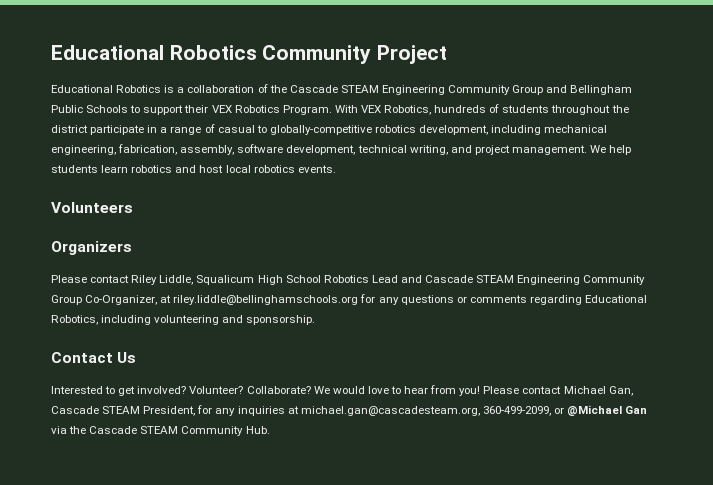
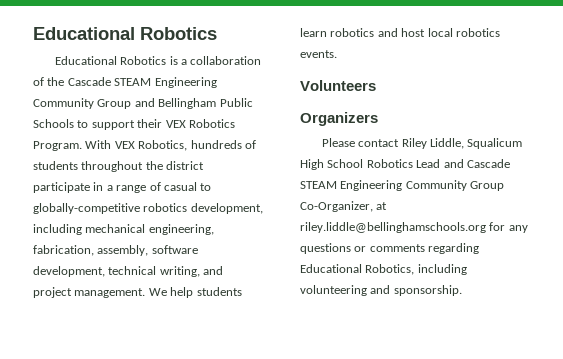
[51,45,448,64] Educational Robotics Community Project -> [33,27,217,40] Educational Robotics
[51,352,137,363] [51,385,633,396] [51,405,648,416] [51,426,270,436] // Contact Us // Interested to get involved? Volunteer? Collaborate? We would love to hear from you! Please contact Michael Gan, Cascade STEAM President, for any inquiries at michael.gan@cascadesteam.org, 360-499-2099, or @Michael Gan via the Cascade STEAM Community Hub. -> (462, 290) none

